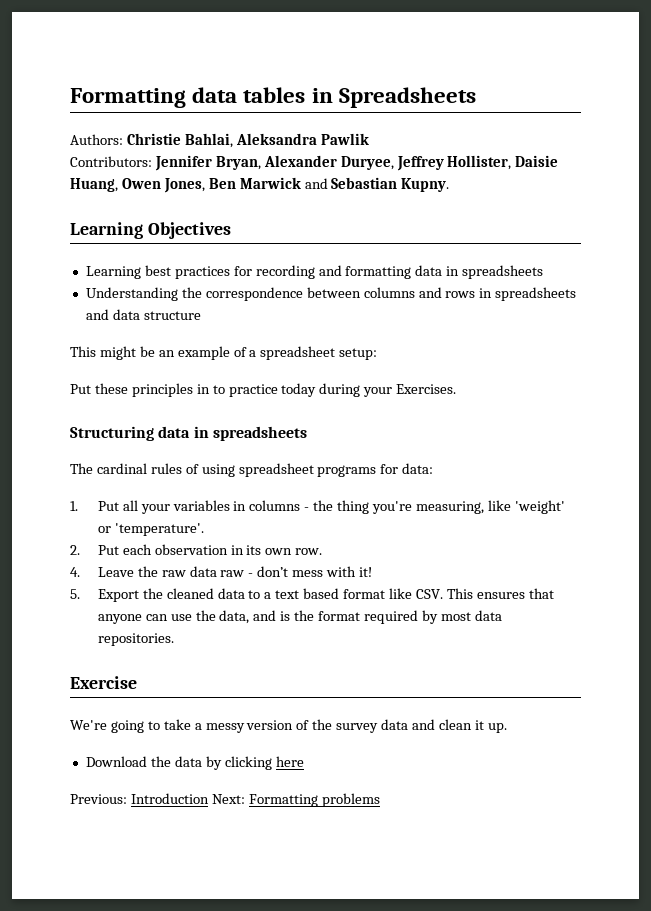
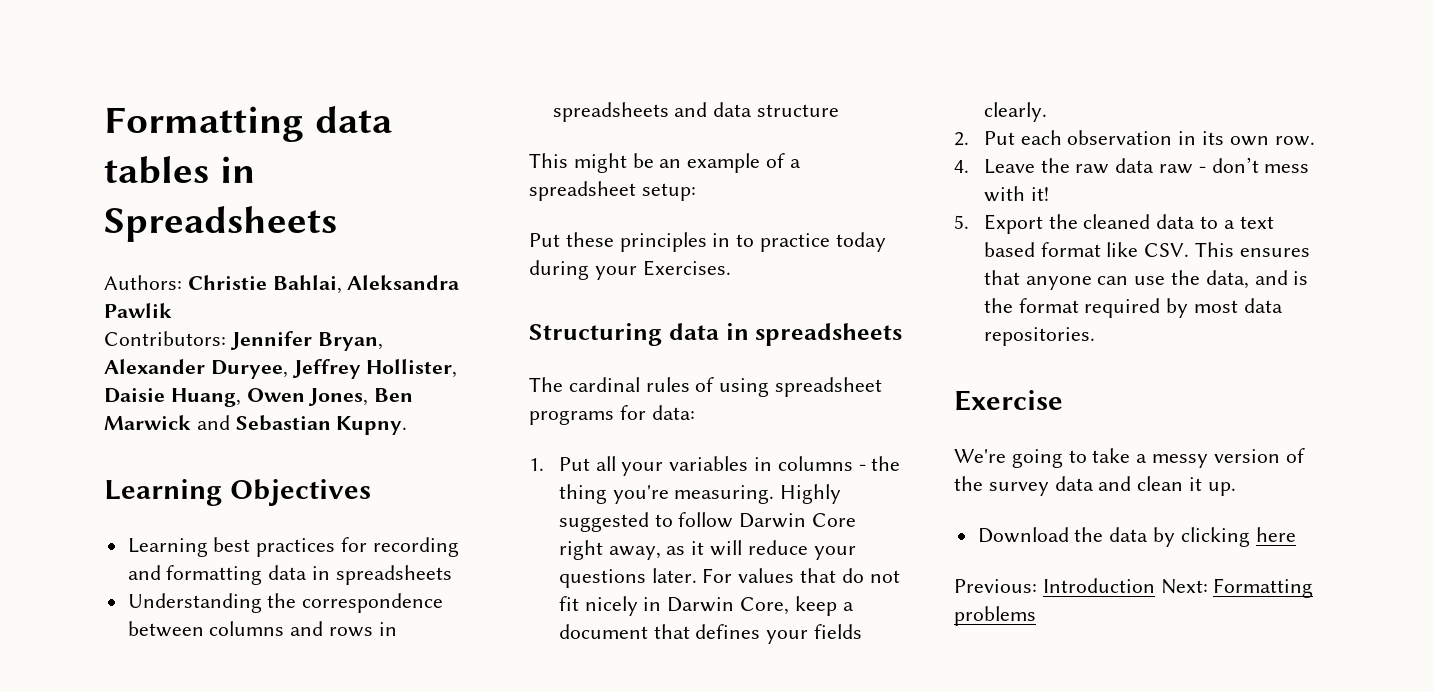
[415,500,565,514] [97,523,204,536] measuring, like 'weight' or 'temperature'. -> [674,484,842,504] [558,512,856,532] [558,540,856,560] [558,568,900,588] [558,596,854,616] [558,624,862,644] [983,102,1047,122] measuring. Highly suggested to follow Darwin Core right away, as it will reduce your questions later. For values that do not fit nicely in Darwin Core, keep a document that defines your fields clearly.

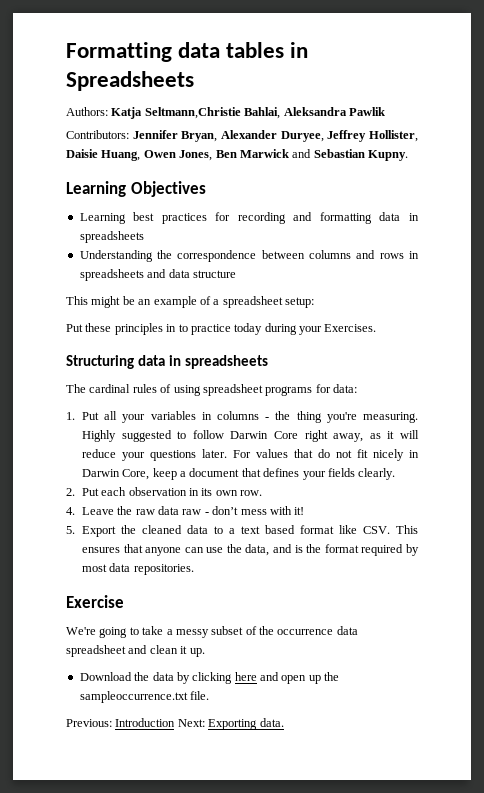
[187,275,267,290] Christie -> [111,107,241,119] Katja Seltmann,Christie
[1213,449,1280,463] version -> [211,626,244,635] subset
[988,476,1094,496] survey data -> [277,626,358,635] [66,645,126,657] occurrence data spreadsheet
(1296, 534) none -> [260,672,340,684] [79,691,210,703] and open up the sampleoccurrence.txt file.
[1213,578,1314,598] [954,606,1036,626] Formatting problems -> [208,718,284,730] Exporting data.

